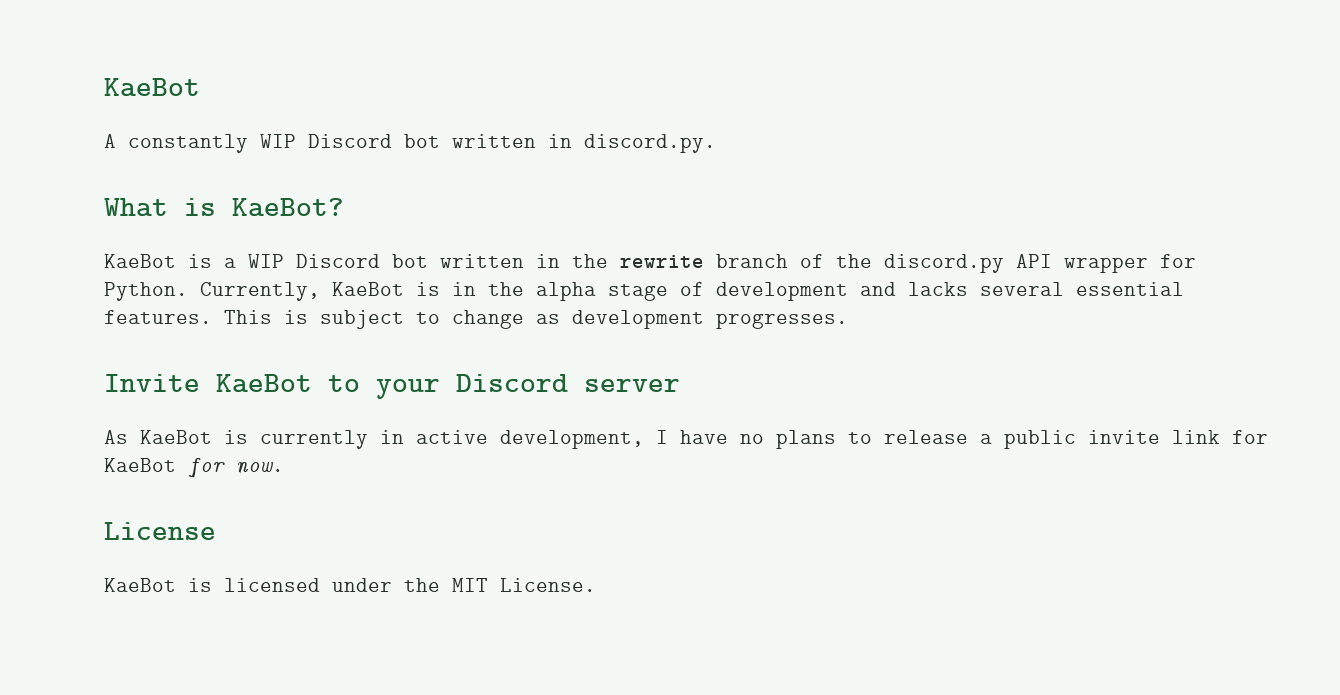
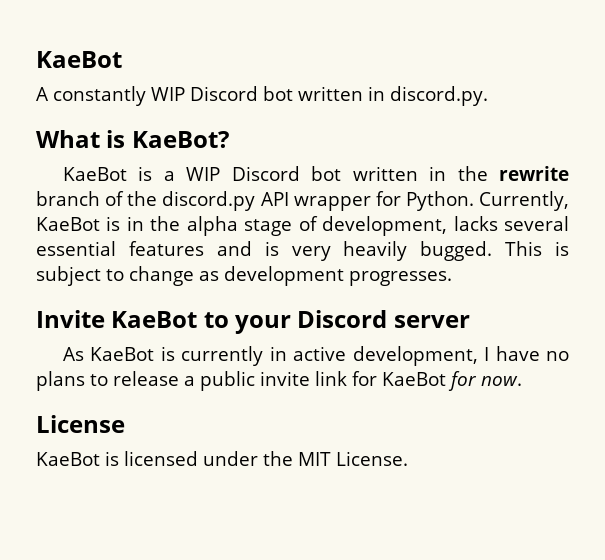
[716,282,896,301] development and -> [322,216,448,236] development,
[104,310,212,324] features. -> [128,241,493,261] features and is very heavily bugged.

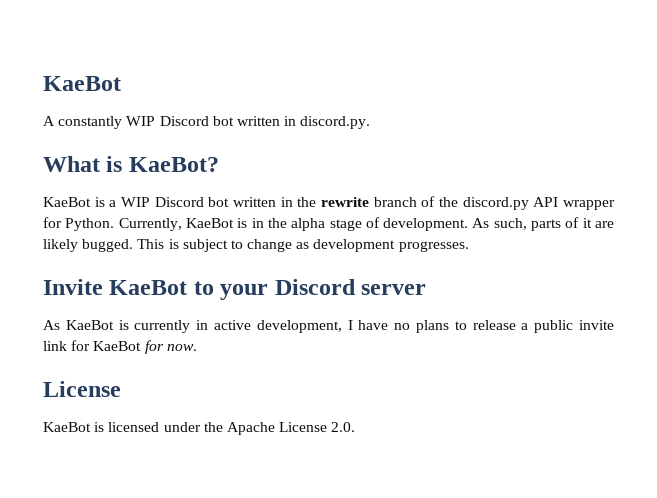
[322,216,569,236] [36,241,408,261] development, lacks several essential features and is very heavily -> [383,217,614,231] [43,239,78,252] development. As such, parts of it are likely
[298,451,408,466] MIT License. -> [226,422,356,435] Apache License 2.0.

